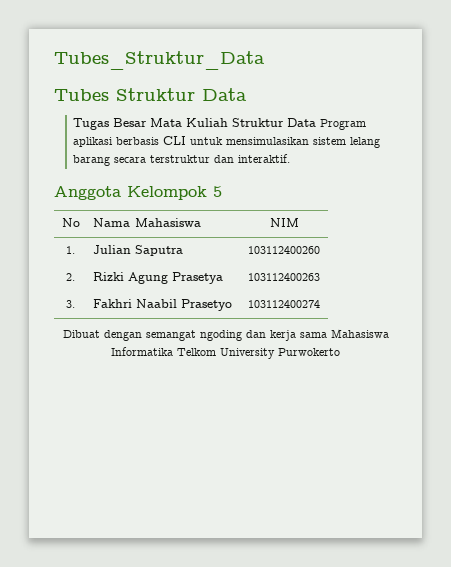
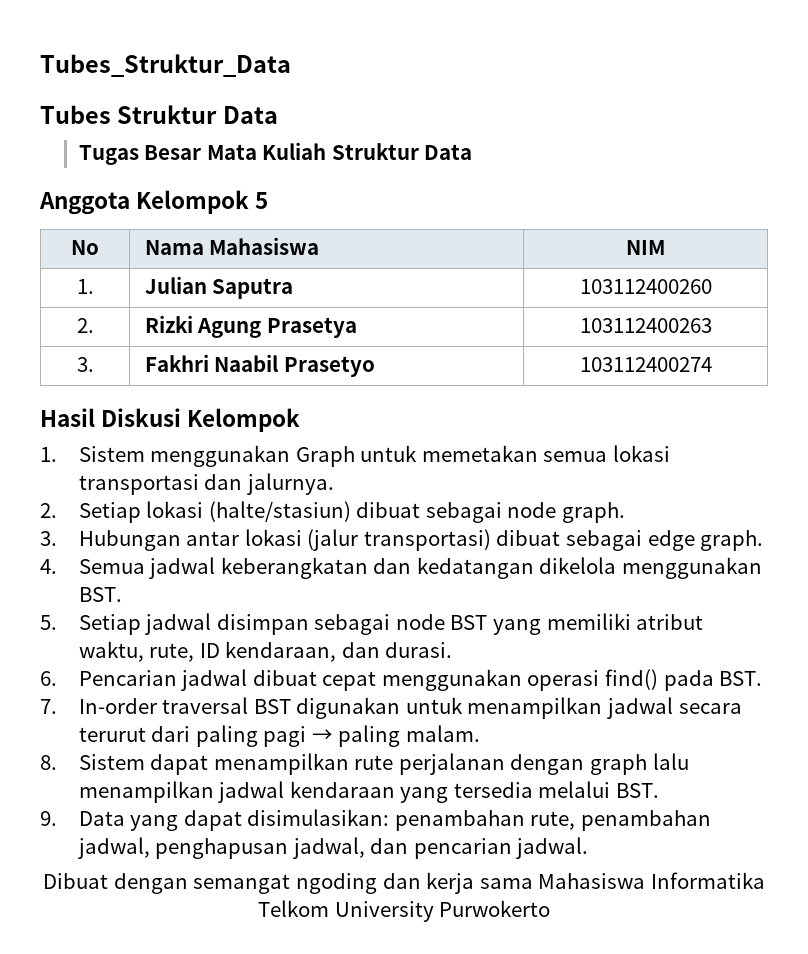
[320,119,367,130] [73,136,381,148] [73,154,291,166] Program aplikasi berbasis CLI untuk mensimulasikan sistem lelang barang secara terstruktur dan interaktif. -> (473, 152) none
(320, 304) none -> [40,408,301,432] [40,445,670,467] [78,473,334,495] [40,501,625,523] [40,529,764,551] [40,557,762,579] [78,587,122,602] [40,613,704,635] [78,641,453,662] [40,669,763,691] [40,697,742,719] [78,725,480,747] [40,753,689,775] [78,781,659,803] [40,809,711,831] [77,837,589,859] // Hasil Diskusi Kelompok // 1. Sistem menggunakan Graph untuk memetakan semua lokasi transportasi dan jalurnya. // 2. Setiap lokasi (halte/stasiun) dibuat sebagai node graph. // 3. Hubungan antar lokasi (jalur transportasi) dibuat sebagai edge graph. // 4. Semua jadwal keberangkatan dan kedatangan dikelola menggunakan BST. // 5. Setiap jadwal disimpan sebagai node BST yang memiliki atribut waktu, rute, ID kendaraan, dan durasi. // 6. Pencarian jadwal dibuat cepat menggunakan operasi find() pada BST. // 7. In‑order traversal BST digunakan untuk menampilkan jadwal secara terurut dari paling pagi → paling malam. // 8. Sistem dapat menampilkan rute perjalanan dengan graph lalu menampilkan jadwal kendaraan yang tersedia melalui BST. // 9. Data yang dapat disimulasikan: penambahan rute, penambahan jadwal, penghapusan jadwal, dan pencarian jadwal.

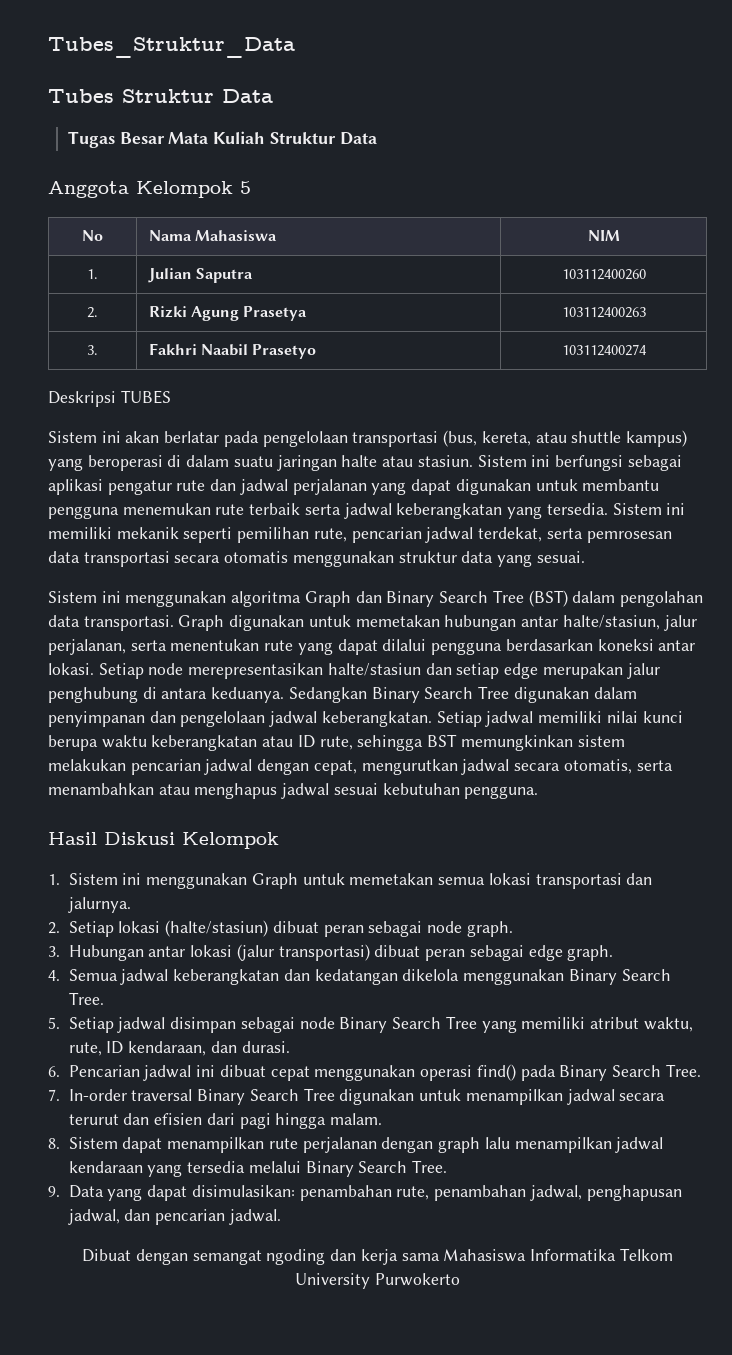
(712, 364) none -> [48,390,171,407] [48,430,687,447] [48,455,682,471] [48,479,660,495] [48,503,686,519] [48,527,672,543] [48,551,585,567] [48,590,703,607] [48,615,697,631] [48,639,696,655] [48,663,660,679] [48,686,637,703] [48,711,683,727] [48,734,625,751] [48,759,673,775] [48,783,539,799] // Deskripsi TUBES // Sistem ini akan berlatar pada pengelolaan transportasi (bus, kereta, atau shuttle kampus) yang beroperasi di dalam suatu jaringan halte atau stasiun. Sistem ini berfungsi sebagai aplikasi pengatur rute dan jadwal perjalanan yang dapat digunakan untuk membantu pengguna menemukan rute terbaik serta jadwal keberangkatan yang tersedia. Sistem ini memiliki mekanik seperti pemilihan rute, pencarian jadwal terdekat, serta pemrosesan data transportasi secara otomatis menggunakan struktur data yang sesuai. // Sistem ini menggunakan algoritma Graph dan Binary Search Tree (BST) dalam pengolahan data transportasi. Graph digunakan untuk memetakan hubungan antar halte/stasiun, jalur perjalanan, serta menentukan rute yang dapat dilalui pengguna berdasarkan koneksi antar lokasi. Setiap node merepresentasikan halte/stasiun dan setiap edge merupakan jalur penghubung di antara keduanya. Sedangkan Binary Search Tree digunakan dalam penyimpanan dan pengelolaan jadwal keberangkatan. Setiap jadwal memiliki nilai kunci berupa waktu keberangkatan atau ID rute, sehingga BST memungkinkan sistem melakukan pencarian jadwal dengan cepat, mengurutkan jadwal secara otomatis, serta menambahkan atau menghapus jadwal sesuai kebutuhan pengguna.
(145, 454) none -> [122,873,142,885] ini
(421, 510) none -> [323,925,364,937] peran
(561, 538) none -> [425,949,466,961] peran
[78,587,122,602] BST. -> [568,969,671,985] [68,992,104,1005] Binary Search Tree.
[450,615,488,630] BST -> [339,1016,477,1033] Binary Search Tree
(248, 680) none -> [196,1065,216,1077] ini
[719,671,763,686] BST. -> [559,1064,701,1081] Binary Search Tree.
[253,699,291,714] BST -> [197,1088,335,1105] Binary Search Tree
[151,725,401,747] dari paling pagi → paling -> [123,1113,327,1129] dan efisien dari pagi hingga
[615,783,659,798] BST. -> [305,1160,448,1177] Binary Search Tree.

